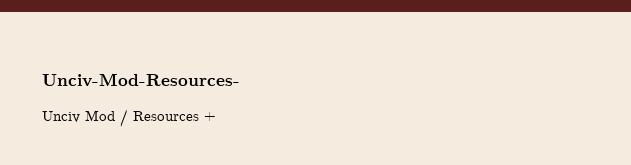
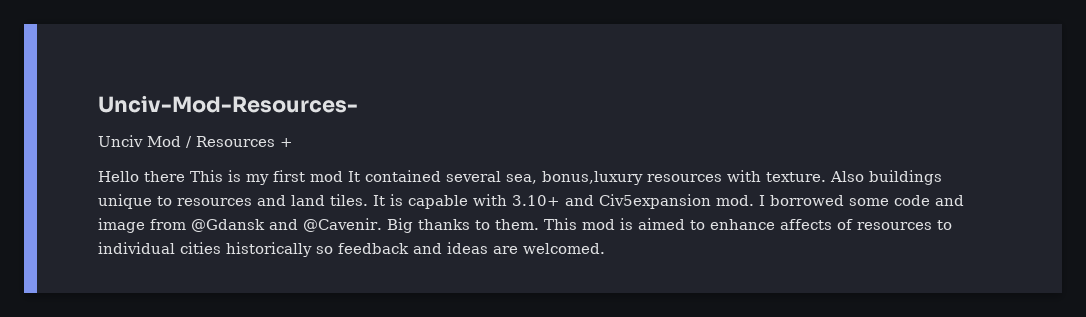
(216, 116) none -> [98,170,942,185] [98,194,964,209] [98,218,952,233] [98,242,605,257] // Hello there This is my first mod It contained several sea, bonus,luxury resources with texture. Also buildings unique to resources and land tiles. It is capable with 3.10+ and Civ5expansion mod. I borrowed some code and image from @Gdansk and @Cavenir. Big thanks to them. This mod is aimed to enhance affects of resources to individual cities historically so feedback and ideas are welcomed.

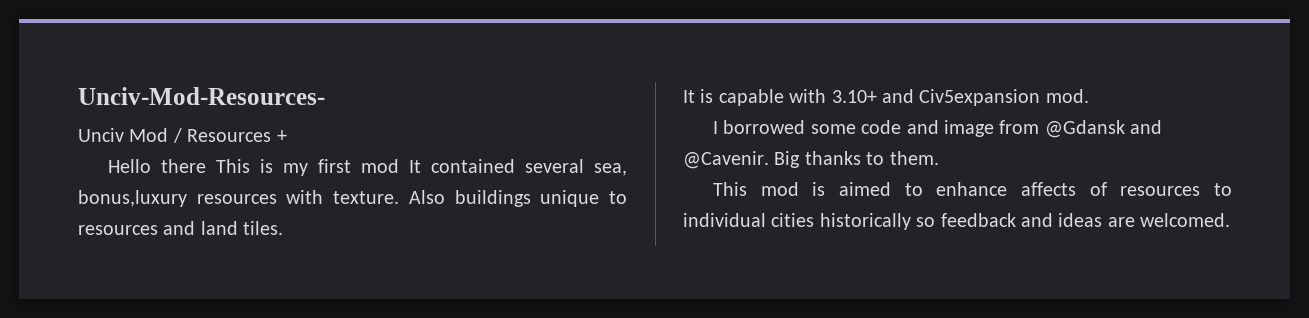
(368, 200) none -> (284, 228) //
(754, 200) none -> (1089, 96) //
(539, 224) none -> (939, 158) //

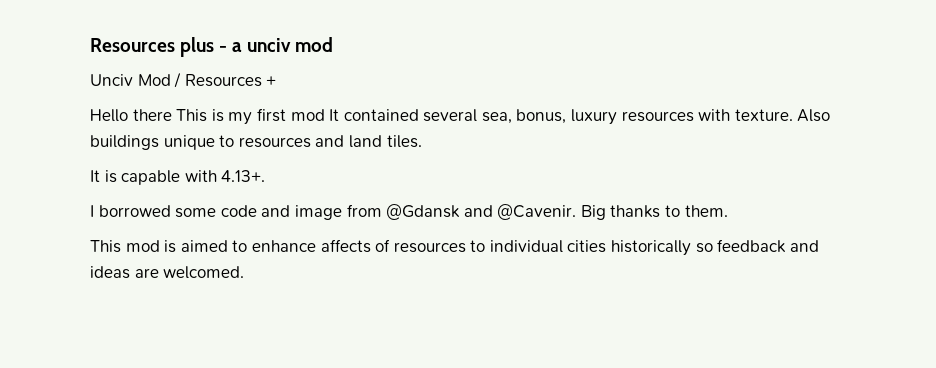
[78,87,325,105] Unciv-Mod-Resources- -> [90,37,333,57] Resources plus - a unciv mod
[78,190,187,207] bonus,luxury -> [516,109,618,125] bonus, luxury
[831,89,1089,106] 3.10+ and Civ5expansion mod. -> [221,170,266,182] 4.13+.

